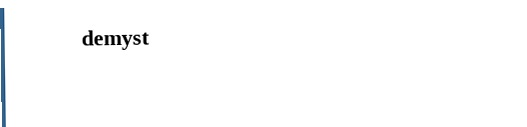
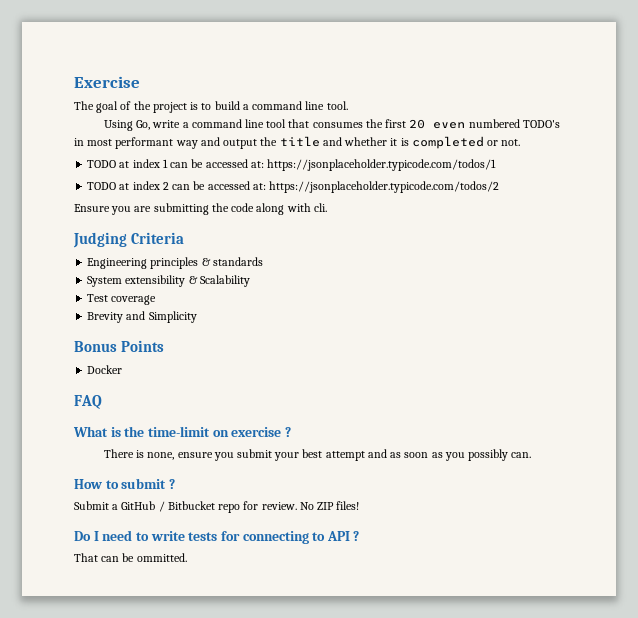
[81,29,150,51] demyst -> [74,76,140,88] [74,101,348,113] [103,119,560,131] [74,136,521,149] [87,159,497,171] [87,181,500,193] [74,203,327,215] [73,232,185,248] [87,257,263,269] [87,275,250,287] [87,294,157,305] [87,311,197,323] [74,340,165,352] [87,365,123,374] [74,395,102,409] [73,426,291,437] [103,449,532,461] [74,478,175,489] [74,501,360,513] [74,530,360,544] [74,553,187,562] Exercise // The goal of the project is to build a command line tool. // Using Go, write a command line tool that consumes the first 20 even numbered TODO's in most performant way and output the title and whether it is completed or not. // TODO at index 1 can be accessed at: https://jsonplaceholder.typicode.com/todos/1 // TODO at index 2 can be accessed at: https://jsonplaceholder.typicode.com/todos/2 // Ensure you are submitting the code along with cli. // Judging Criteria // Engineering principles & standards // System extensibility & Scalability // Test coverage // Brevity and Simplicity // Bonus Points // Docker // FAQ // What is the time-limit on exercise ? // There is none, ensure you submit your best attempt and as soon as you possibly can. // How to submit ? // Submit a GitHub / Bitbucket repo for review. No ZIP files! // Do I need to write tests for connecting to API ? // That can be ommitted.

